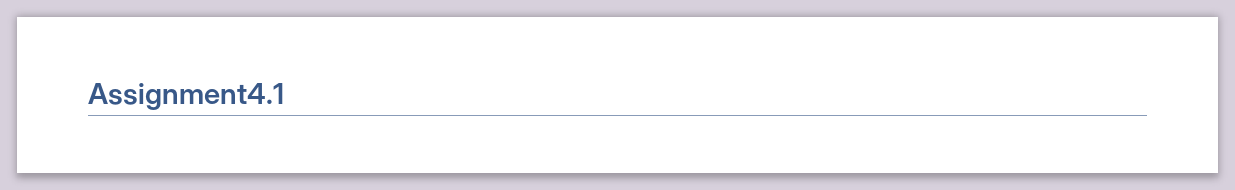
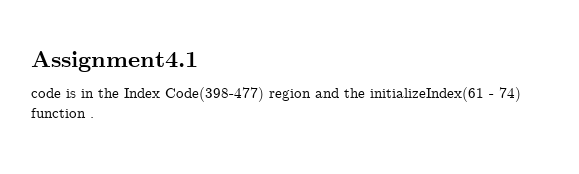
(284, 96) none -> [31,87,521,102] [31,108,94,118] // code is in the Index Code(398-477) region and the initializeIndex(61 - 74) function .

